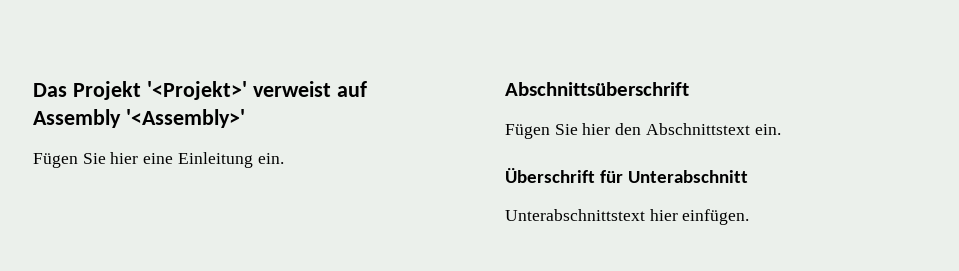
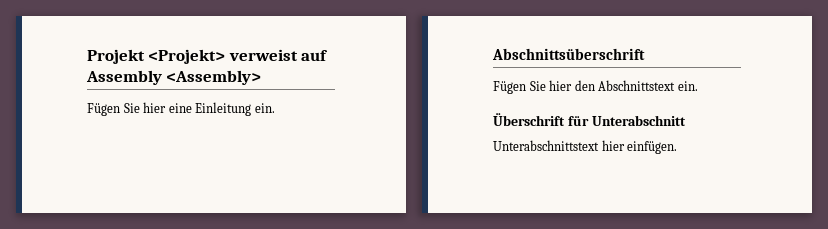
[33,81,247,100] Das Projekt '<Projekt>' -> [87,49,226,64] Projekt <Projekt>
[125,109,245,128] '<Assembly>' -> [166,70,262,85] <Assembly>

